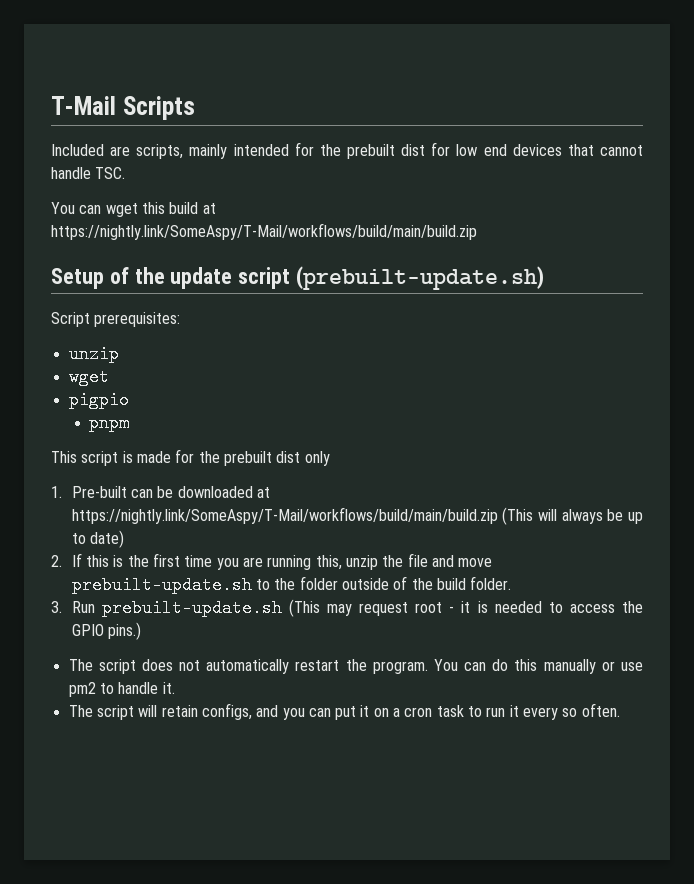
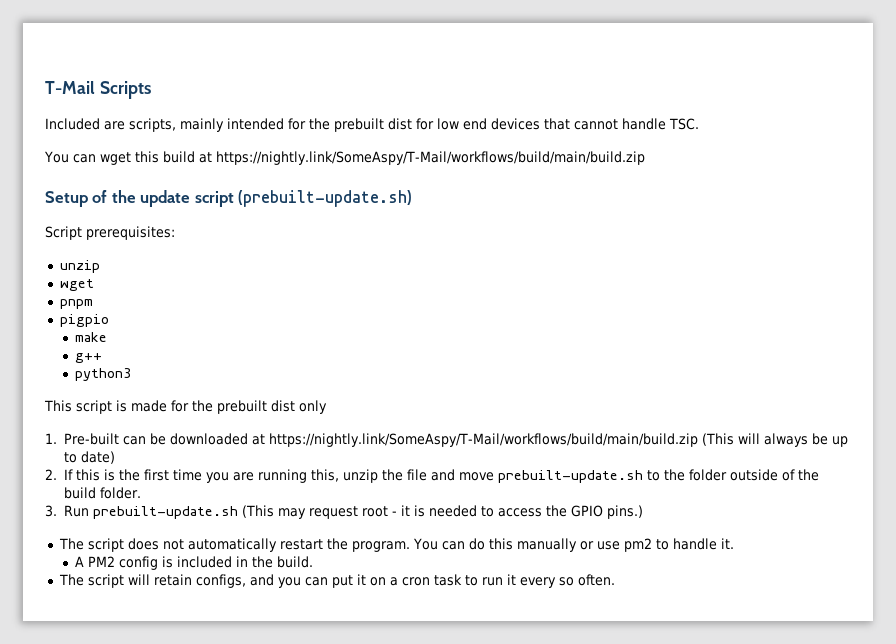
(109, 377) none -> [59,299,93,309] // pnpm
[89,414,130,432] pnpm -> [74,332,107,342] [74,353,102,363] [74,368,131,381] make // g++ // python3
(175, 688) none -> [74,556,313,570] // A PM2 config is included in the build.

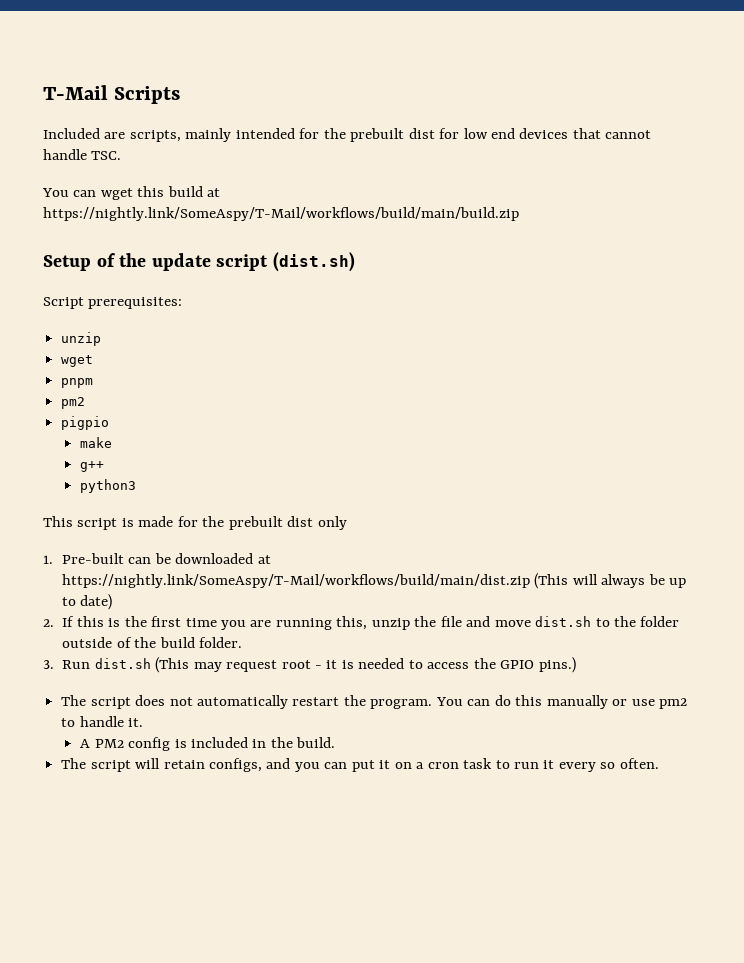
[238,190,413,207] (prebuilt-update.sh) -> [272,252,355,272] (dist.sh)
(93, 304) none -> [61,397,86,409] // pm2
[268,433,698,447] https://nightly.link/SomeAspy/T-Mail/workflows/build/main/build.zip -> [62,574,531,588] https://nightly.link/SomeAspy/T-Mail/workflows/build/main/dist.zip
[497,470,643,483] prebuilt-update.sh -> [535,616,592,627] dist.sh
[92,506,238,519] prebuilt-update.sh -> [94,658,151,669] dist.sh

